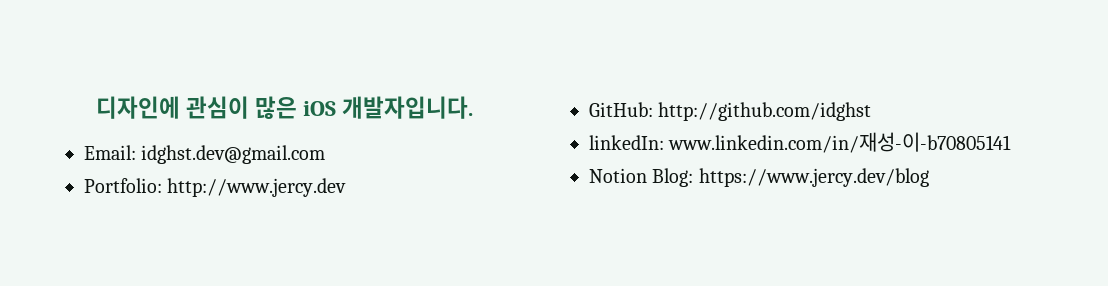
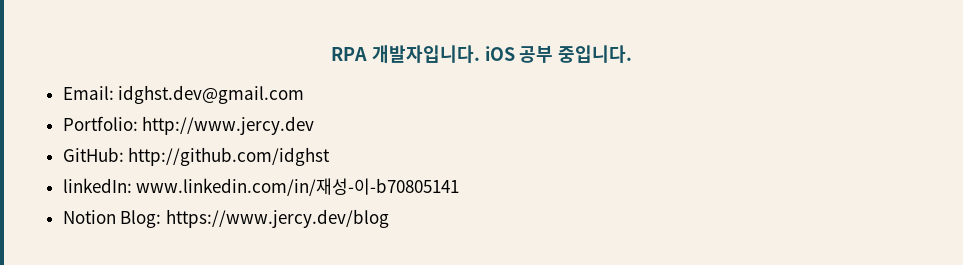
[95,96,474,119] 디자인에 관심이 많은 iOS 개발자입니다. -> [330,45,633,63] RPA 개발자입니다. iOS 공부 중입니다.

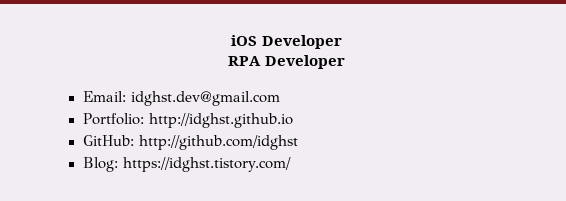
[330,45,633,63] RPA 개발자입니다. iOS 공부 중입니다. -> [231,35,342,49] [228,55,345,69] iOS Developer // RPA Developer
[142,116,315,135] http://www.jercy.dev -> [148,113,293,128] http://idghst.github.io
[62,178,460,196] [62,209,389,228] linkedIn: www.linkedin.com/in/재성-이-b70805141 // Notion Blog: https://www.jercy.dev/blog -> [82,157,292,172] Blog: https://idghst.tistory.com/

